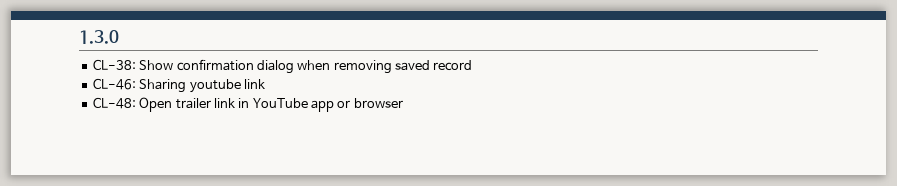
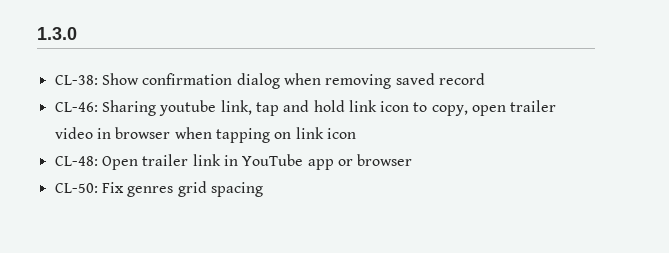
[243,79,265,89] link -> [220,100,557,116] [54,127,356,143] link, tap and hold link icon to copy, open trailer video in browser when tapping on link icon
(403, 103) none -> [54,181,263,197] // CL-50: Fix genres grid spacing

